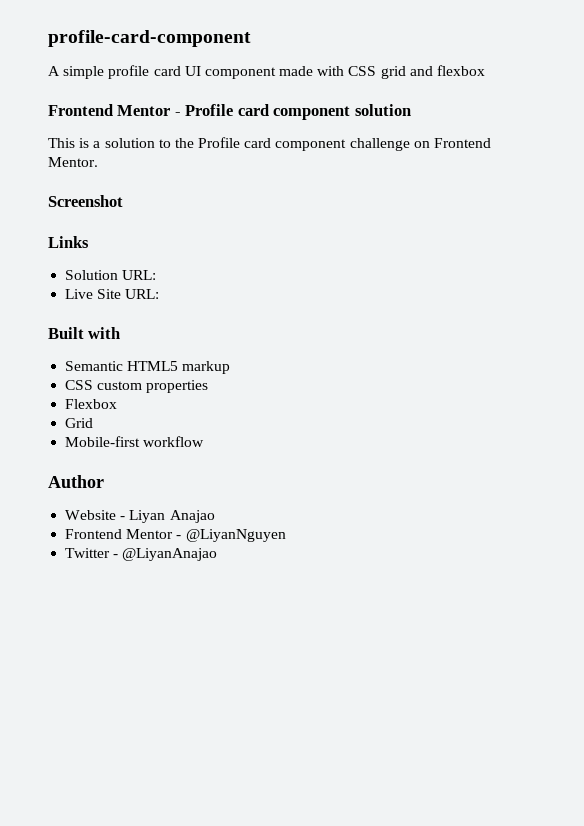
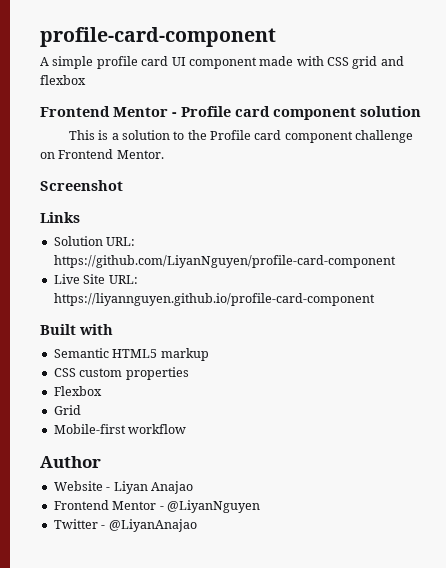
(157, 275) none -> [53,255,396,268] https://github.com/LiyanNguyen/profile-card-component
(160, 294) none -> [53,293,375,306] https://liyannguyen.github.io/profile-card-component

